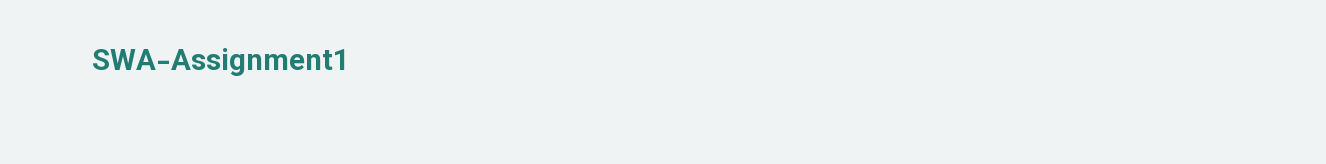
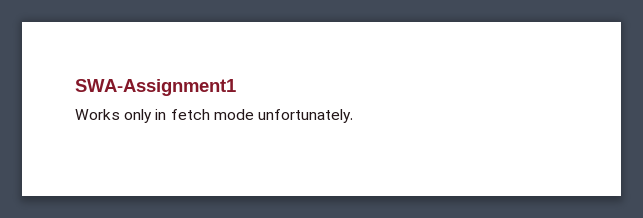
(350, 62) none -> [75,109,353,123] // Works only in fetch mode unfortunately.

